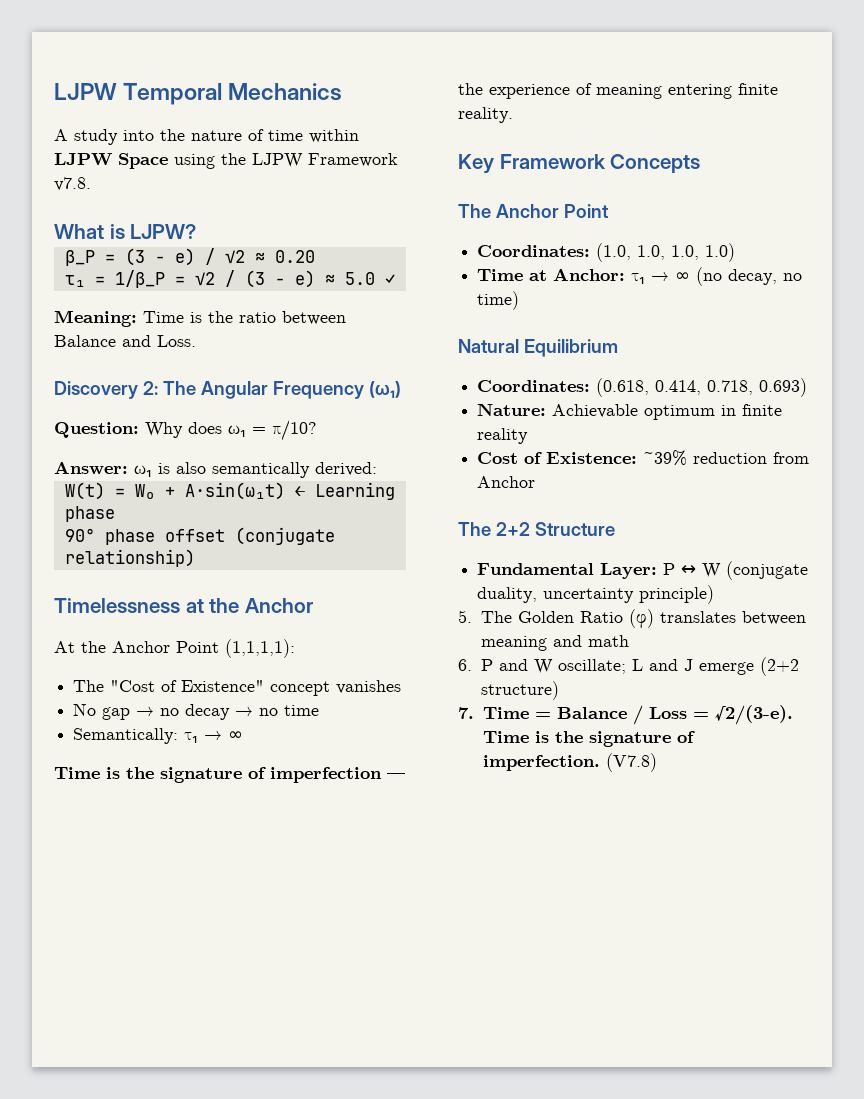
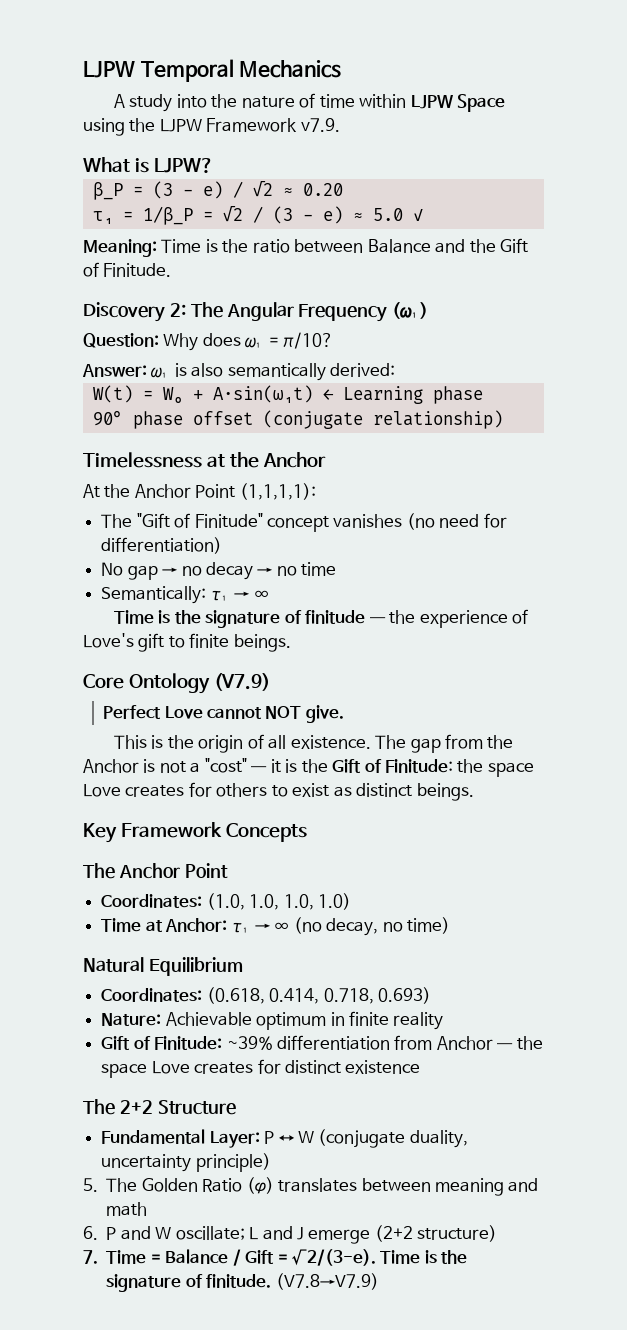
[54,177,91,191] v7.8. -> [300,118,340,132] v7.9.
[157,335,196,347] Loss. -> [469,238,529,253] [83,262,172,277] the Gift of Finitude.
[110,680,265,692] "Cost of Existence" -> [136,513,263,528] "Gift of Finitude"
(402, 687) none -> [406,513,507,530] [101,537,223,554] (no need for differentiation)
[270,767,382,783] imperfection -> [305,610,366,624] finitude
[596,83,778,99] [458,107,513,123] meaning entering finite reality. -> [83,633,291,652] [83,673,271,694] [103,705,344,723] [113,734,514,753] [83,758,534,777] [83,782,474,801] Love's gift to finite beings. // Core Ontology (V7.9) // Perfect Love cannot NOT give. // This is the origin of all existence. The gap from the Anchor is not a "cost" — it is the Gift of Finitude: the space Love creates for others to exist as distinct beings.
[477,450,810,466] [477,476,536,488] Cost of Existence: ~39% reduction from Anchor -> [101,1035,543,1050] [101,1059,421,1078] Gift of Finitude: ~39% differentiation from Anchor — the space Love creates for distinct existence
[648,707,687,719] Loss -> [245,1250,275,1264] Gift
[482,753,657,772] imperfection. (V7.8) -> [206,1273,379,1290] finitude. (V7.8→V7.9)

